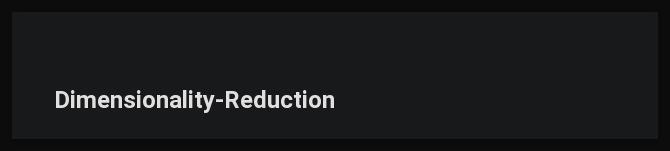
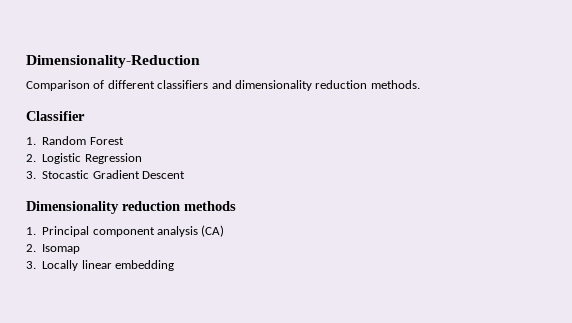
(335, 101) none -> [26,80,420,91] [26,111,85,121] [26,136,124,145] [26,153,142,164] [26,170,185,179] [26,201,236,214] [26,225,225,237] [26,244,81,254] [26,260,174,271] // Comparison of different classifiers and dimensionality reduction methods. // Classifier // 1. Random Forest // 2. Logistic Regression // 3. Stocastic Gradient Descent // Dimensionality reduction methods // 1. Principal component analysis (CA) // 2. Isomap // 3. Locally linear embedding

